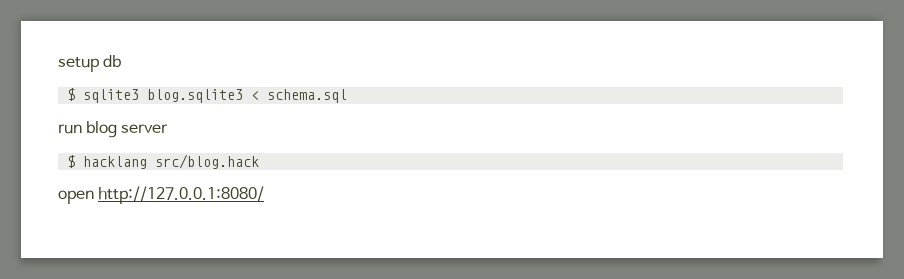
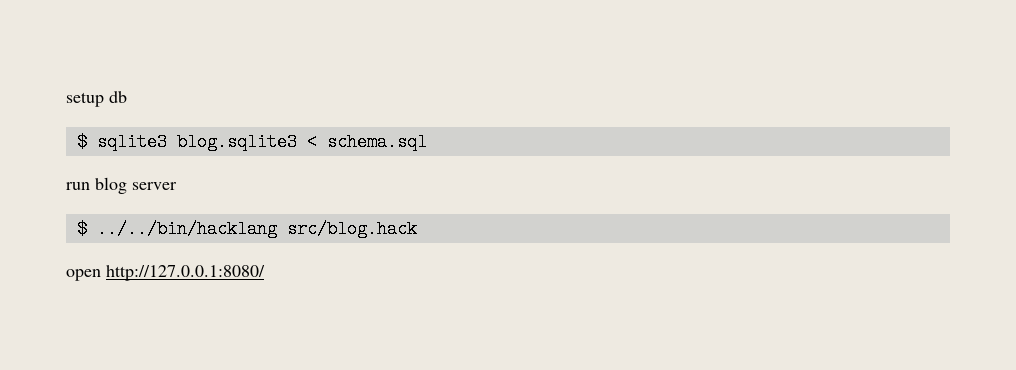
[83,156,148,169] hacklang -> [96,220,277,238] ../../bin/hacklang

